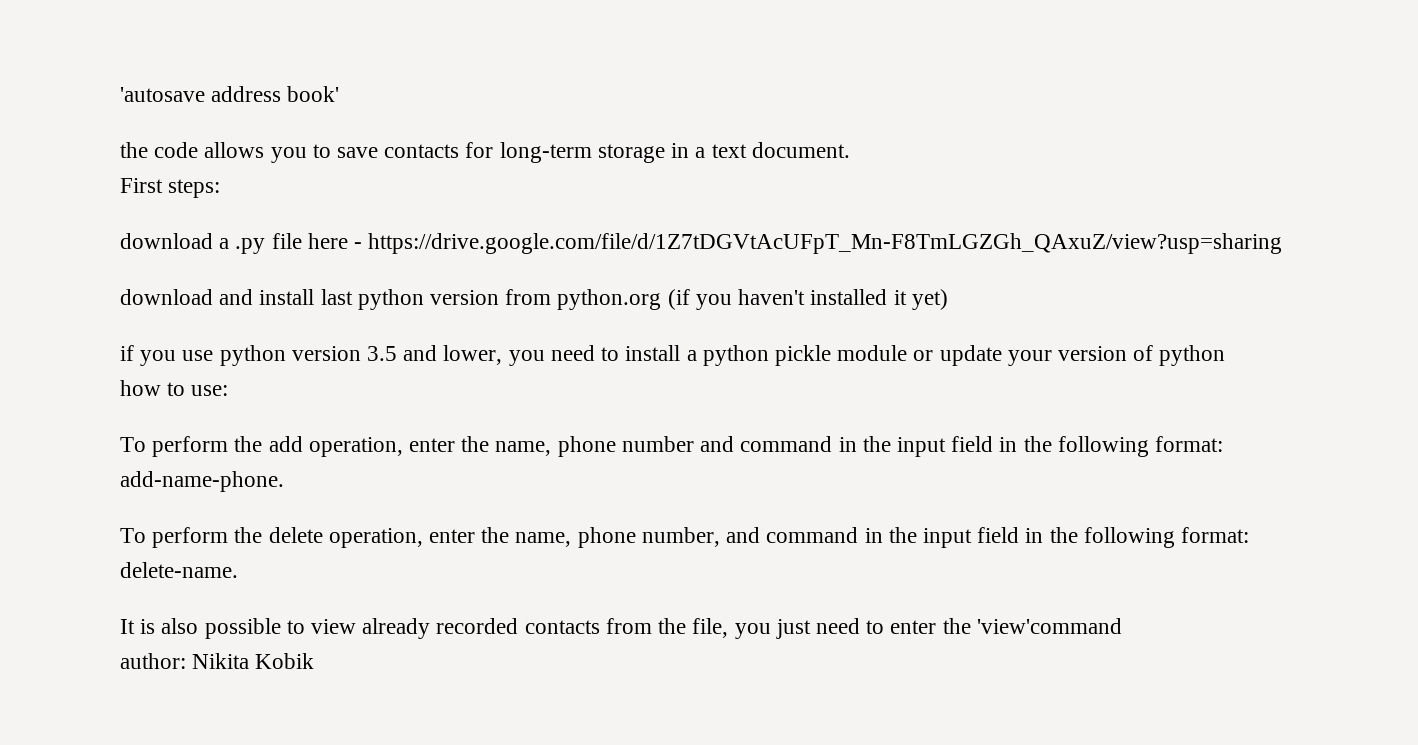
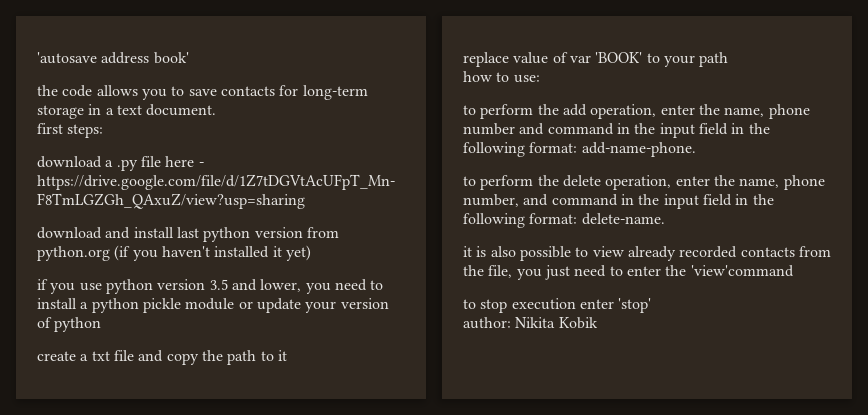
[120,178,163,193] First -> [37,123,63,134] first
(1226, 355) none -> [37,350,287,365] [463,52,729,67] // create a txt file and copy the path to it // replace value of var 'BOOK' to your path
[120,437,146,452] To -> [463,105,476,115] to
[120,528,146,543] To -> [463,176,476,186] to
[120,619,135,634] It -> [463,246,472,257] it
(1122, 626) none -> [463,298,652,313] // to stop execution enter 'stop'

